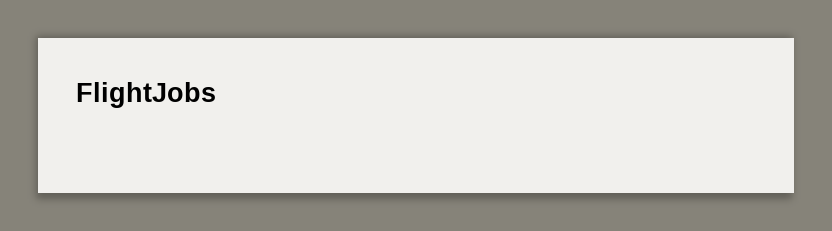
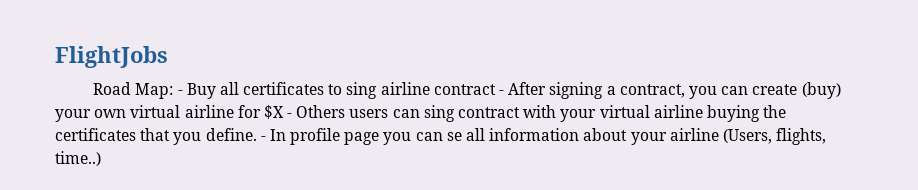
(216, 95) none -> [93,82,841,99] [55,105,787,122] [55,128,827,145] [55,151,101,166] // Road Map: - Buy all certificates to sing airline contract - After signing a contract, you can create (buy) your own virtual airline for $X - Others users can sing contract with your virtual airline buying the certificates that you define. - In profile page you can se all information about your airline (Users, flights, time..)

